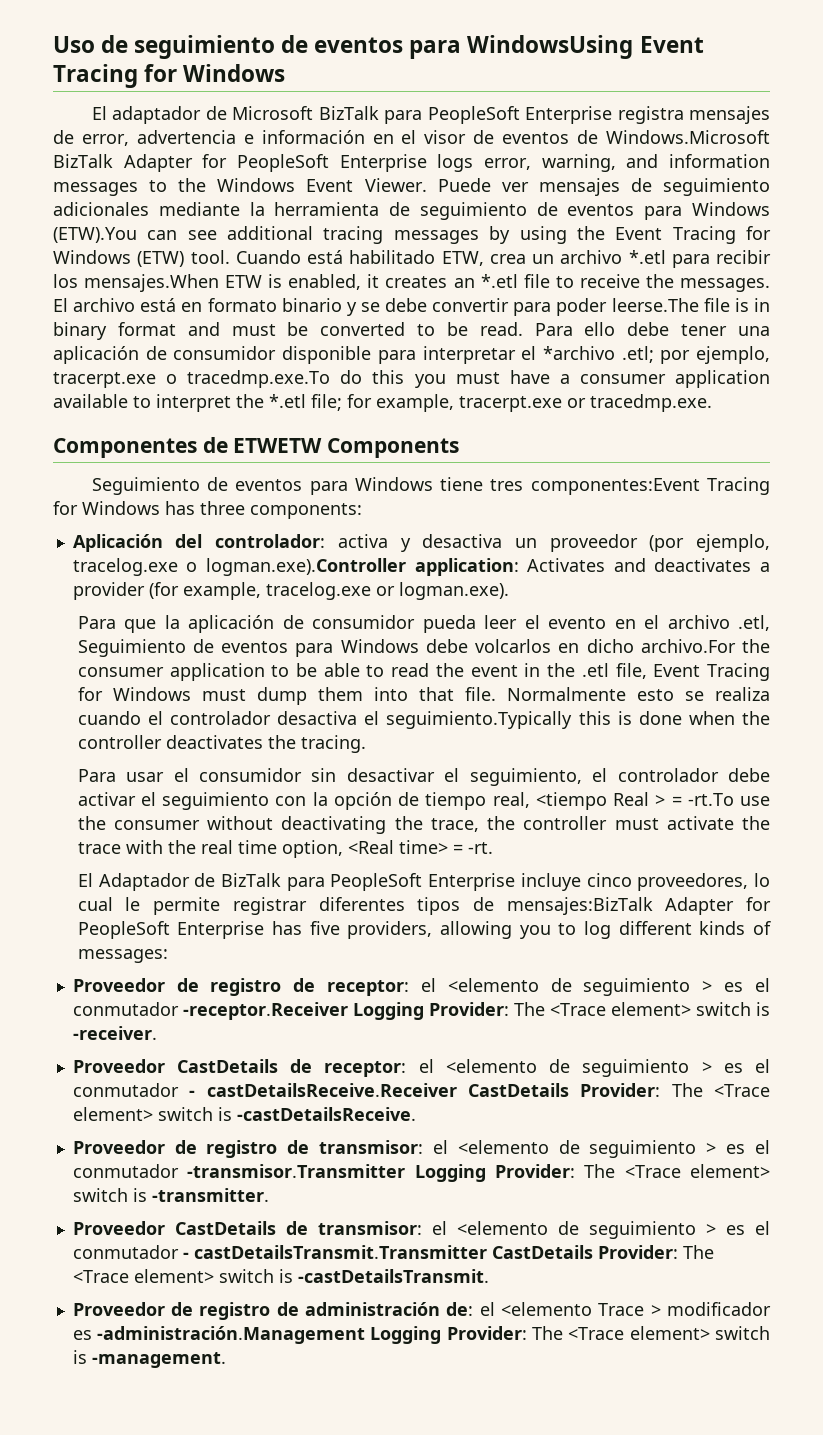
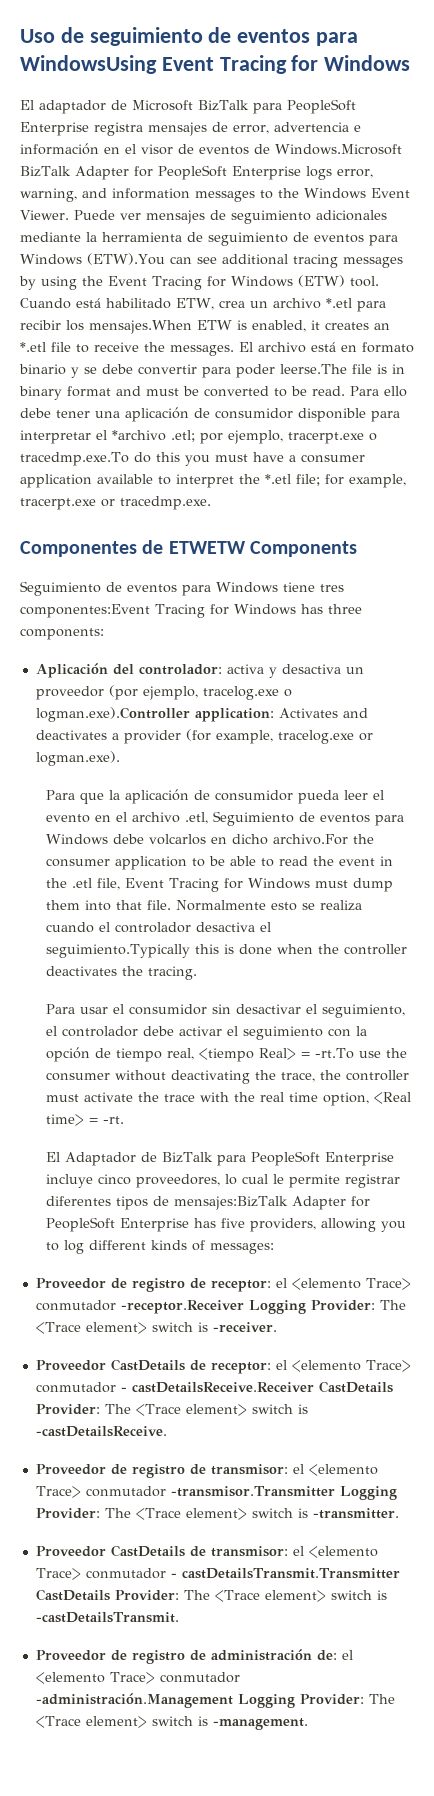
[613,792,666,806] Real > -> [258,1048,296,1060] Real>
[550,978,770,996] de seguimiento > es el -> [365,1278,411,1290] Trace>
[549,1059,771,1077] de seguimiento > es el -> [365,1360,411,1372] Trace>
[558,1140,770,1158] de seguimiento > es el -> [35,1486,81,1498] Trace>
[557,1221,770,1239] de seguimiento > es el -> [35,1568,81,1580] Trace>
[598,1302,772,1316] [72,1330,92,1340] Trace > modificador es -> [109,1672,240,1684] Trace> conmutador

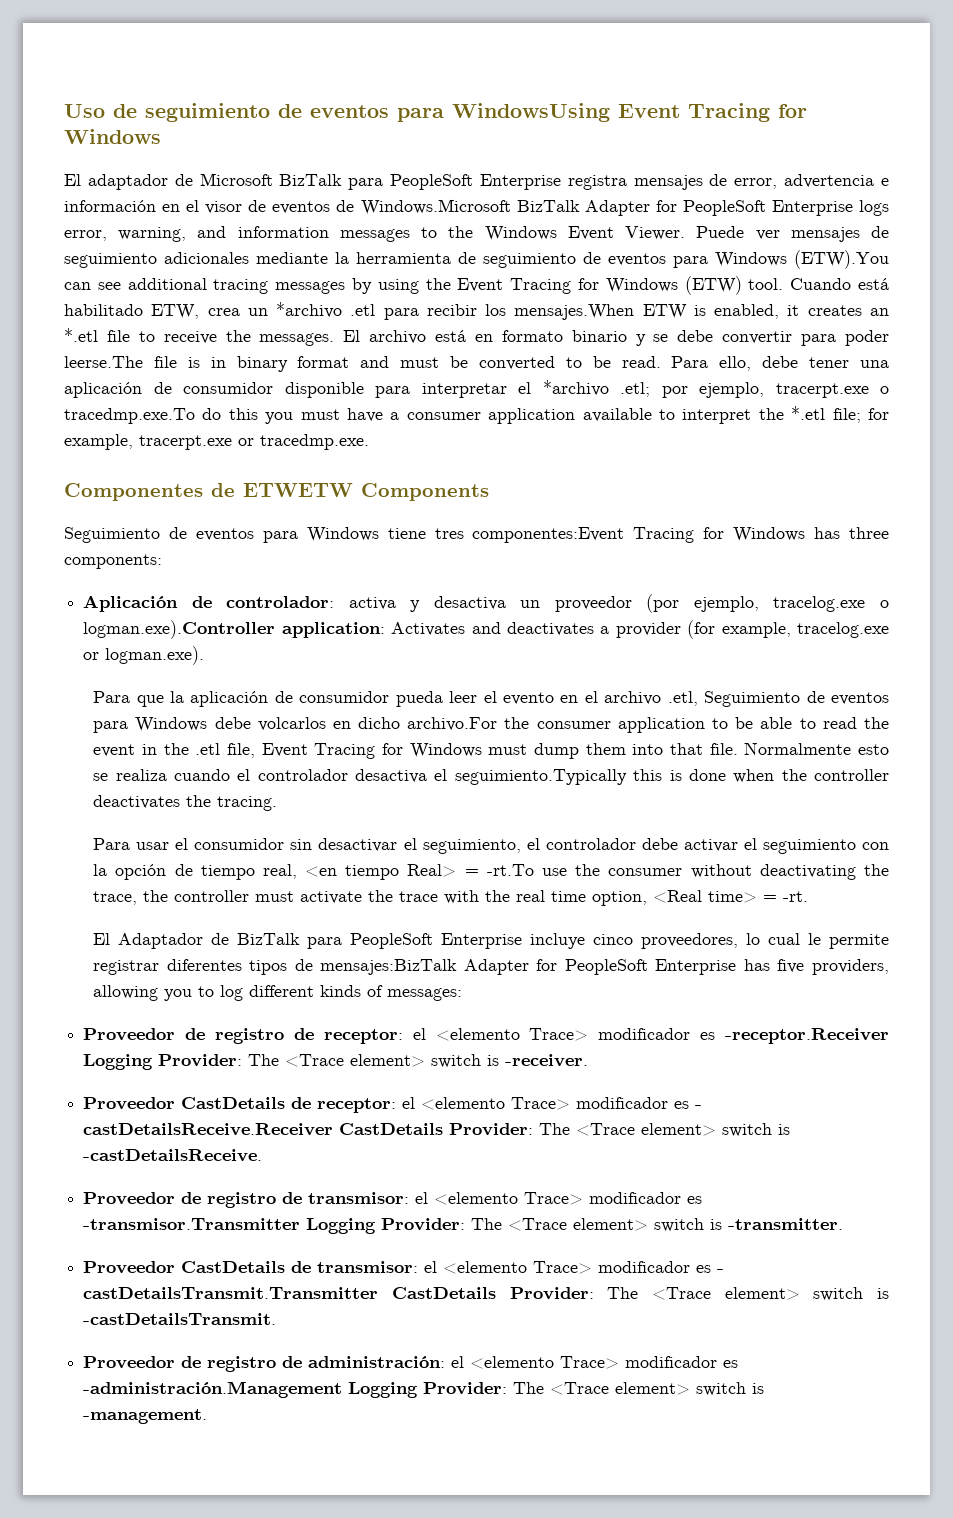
[272,298,352,309] archivo *.etl -> [276,302,376,318] *archivo .etl
[384,386,407,397] ello -> [719,356,752,371] ello,
[112,664,134,675] del -> [191,596,212,608] de
[198,1048,254,1062] <tiempo -> [305,865,400,880] <en tiempo
[35,1300,116,1311] conmutador -> [598,1028,716,1040] modificador es
[35,1382,116,1393] conmutador -> [576,1097,690,1109] modificador es
[85,1486,166,1497] conmutador -> [589,1192,703,1204] modificador es
[85,1568,166,1579] conmutador -> [598,1261,712,1273] modificador es
[210,1649,353,1661] [35,1672,240,1684] administración de: el <elemento Trace> conmutador -> [308,1356,739,1369] administración: el <elemento Trace> modificador es

